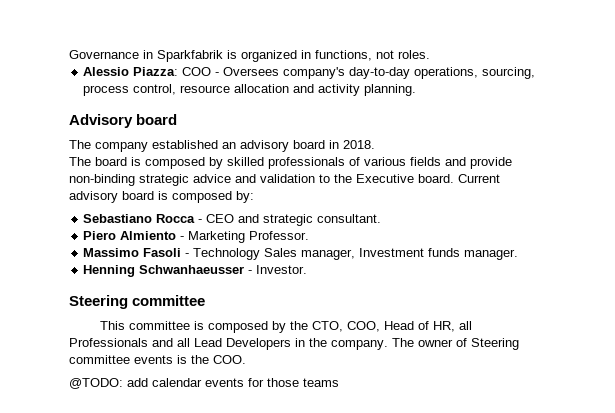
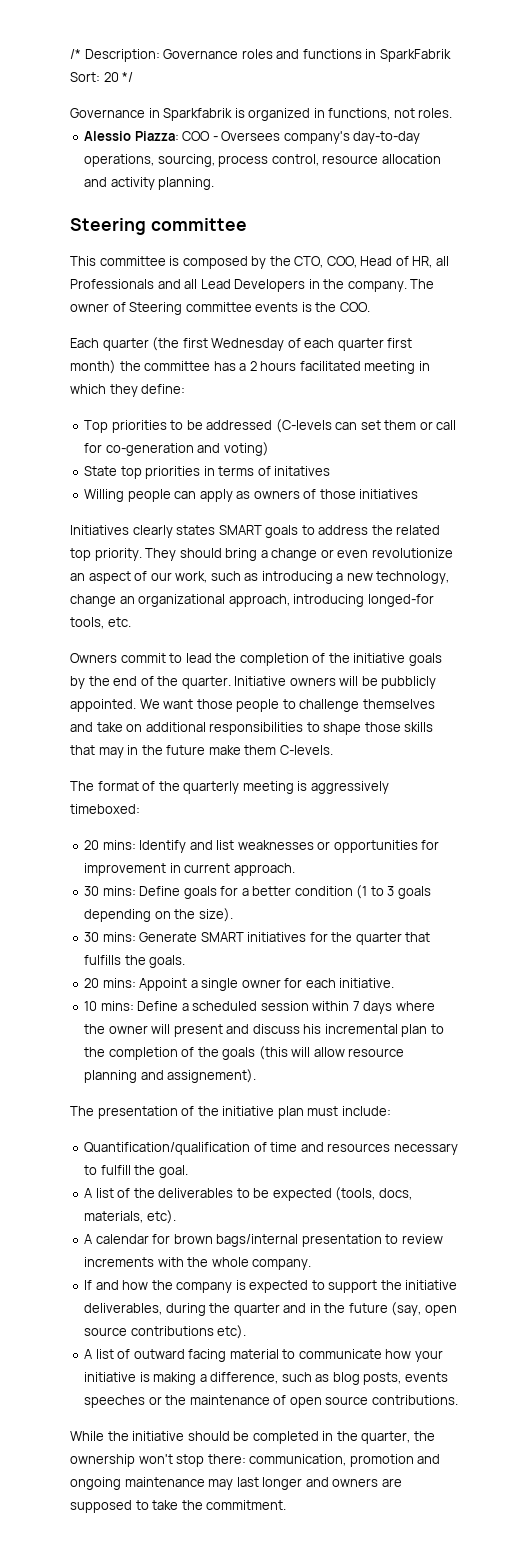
(69, 54) none -> [70,49,451,62] [70,72,134,82] /* Description: Governance roles and functions in SparkFabrik Sort: 20 */ //
[69,114,178,128] [69,140,375,152] [69,157,512,169] [69,174,500,186] [69,191,254,203] [83,214,382,226] [83,231,310,243] [83,248,519,260] [83,265,308,277] // Advisory board // The company established an advisory board in 2018. // The board is composed by skilled professionals of various fields and provide non-binding strategic advice and validation to the Executive board. Current advisory board is composed by: // Sebastiano Rocca - CEO and strategic consultant. // Piero Almiento - Marketing Professor. // Massimo Fasoli - Technology Sales manager, Investment funds manager. // Henning Schwanhaeusser - Investor. -> (215, 183) none
[69,378,339,389] @TODO: add calendar events for those teams -> [70,337,413,351] [70,360,430,374] [70,384,186,397] [84,419,457,433] [84,442,269,456] [84,466,331,479] [84,489,419,502] [70,525,441,538] [70,548,453,561] [70,571,450,584] [70,594,434,607] [70,617,131,629] [70,653,442,666] [70,676,437,689] [70,699,435,712] [70,722,434,735] [70,745,333,758] [70,781,389,794] [70,804,140,814] [84,840,440,853] [84,863,295,876] [84,885,431,899] [84,908,233,922] [84,932,431,945] [84,955,186,968] [84,978,395,991] [84,1001,435,1014] [84,1024,444,1037] [84,1046,405,1060] [84,1069,257,1083] [70,1106,391,1119] [84,1142,458,1155] [84,1165,188,1178] [84,1187,412,1201] [84,1210,176,1224] [84,1234,443,1247] [84,1257,312,1270] [84,1280,458,1293] [84,1302,457,1316] [84,1325,247,1339] [84,1349,443,1362] [84,1372,448,1385] [84,1395,458,1408] [70,1431,435,1444] [70,1454,441,1467] [70,1477,402,1490] [70,1500,287,1513] Each quarter (the first Wednesday of each quarter first month) the committee has a 2 hours facilitated meeting in which they define: // Top priorities to be addressed (C-levels can set them or call for co-generation and voting) // State top priorities in terms of initatives // Willing people can apply as owners of those initiatives // Initiatives clearly states SMART goals to address the related top priority. They should bring a change or even revolutionize an aspect of our work, such as introducing a new technology, change an organizational approach, introducing longed-for tools, etc. // Owners commit to lead the completion of the initiative goals by the end of the quarter. Initiative owners will be pubblicly appointed. We want those people to challenge themselves and take on additional responsibilities to shape those skills that may in the future make them C-levels. // The format of the quarterly meeting is aggressively timeboxed: // 20 mins: Identify and list weaknesses or opportunities for improvement in current approach. // 30 mins: Define goals for a better condition (1 to 3 goals depending on the size). // 30 mins: Generate SMART initiatives for the quarter that fulfills the goals. // 20 mins: Appoint a single owner for each initiative. // 10 mins: Define a scheduled session within 7 days where the owner will present and discuss his incremental plan to the completion of the goals (this will allow resource planning and assignement). // The presentation of the initiative plan must include: // Quantification/qualification of time and resources necessary to fulfill the goal. // A list of the deliverables to be expected (tools, docs, materials, etc). // A calendar for brown bags/internal presentation to review increments with the whole company. // If and how the company is expected to support the initiative deliverables, during the quarter and in the future (say, open source contributions etc). // A list of outward facing material to communicate how your initiative is making a difference, such as blog posts, events speeches or the maintenance of open source contributions. // While the initiative should be completed in the quarter, the ownership won't stop there: communication, promotion and ongoing maintenance may last longer and owners are supposed to take the commitment.

